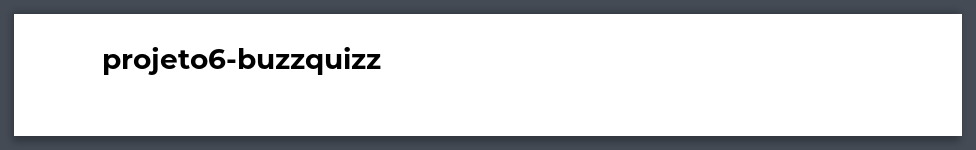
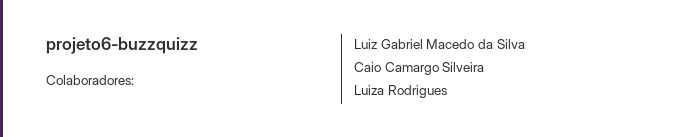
(381, 61) none -> [46,75,134,85] [354,39,525,49] [354,62,485,75] [354,85,447,98] // Colaboradores: // Luiz Gabriel Macedo da Silva // Caio Camargo Silveira // Luiza Rodrigues

